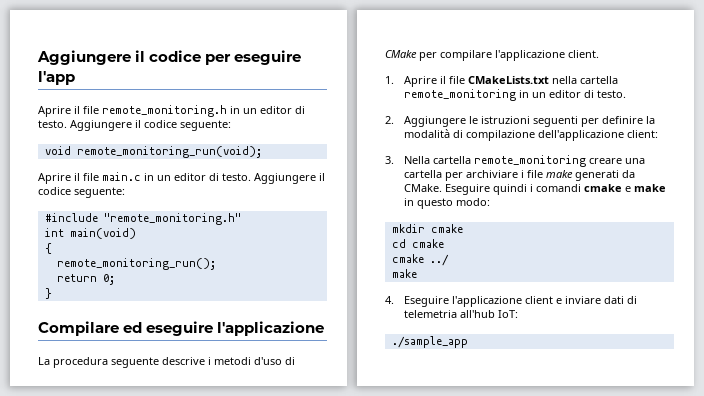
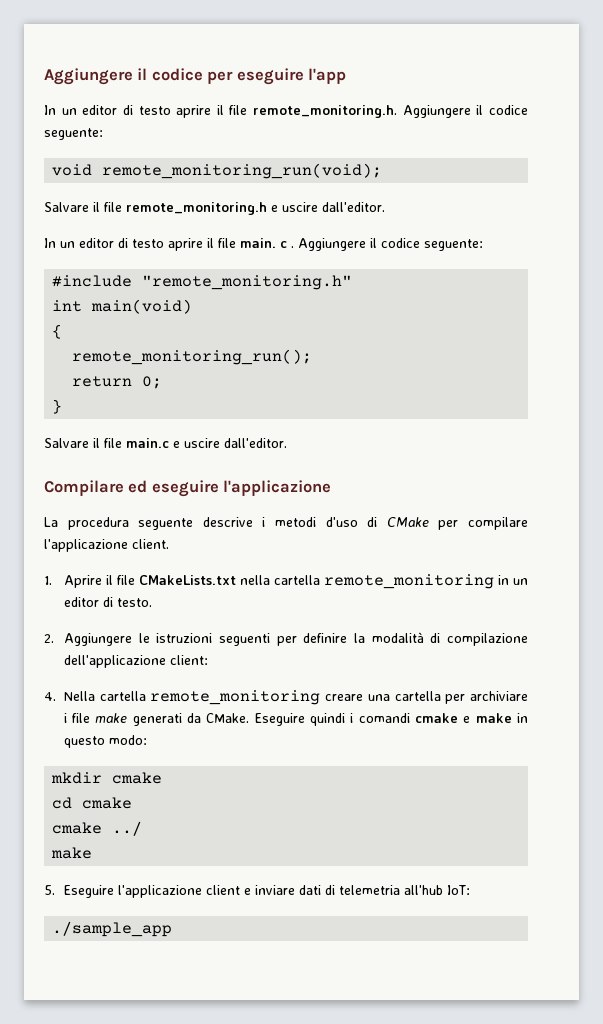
[38,105,305,117] [38,120,67,128] Aprire il file remote_monitoring.h in un editor di testo. -> [44,105,398,118] In un editor di testo aprire il file remote_monitoring.h.
[38,172,251,184] Aprire il file main.c in un editor di testo. -> [44,202,385,215] [44,238,294,251] Salvare il file remote_monitoring.h e uscire dall'editor. // In un editor di testo aprire il file main. c .
(52, 293) none -> [44,438,287,448] // Salvare il file main.c e uscire dall'editor.
[385,156,394,164] 3. -> [44,692,56,701] 4.
[385,296,394,304] 4. -> [44,885,55,895] 5.

